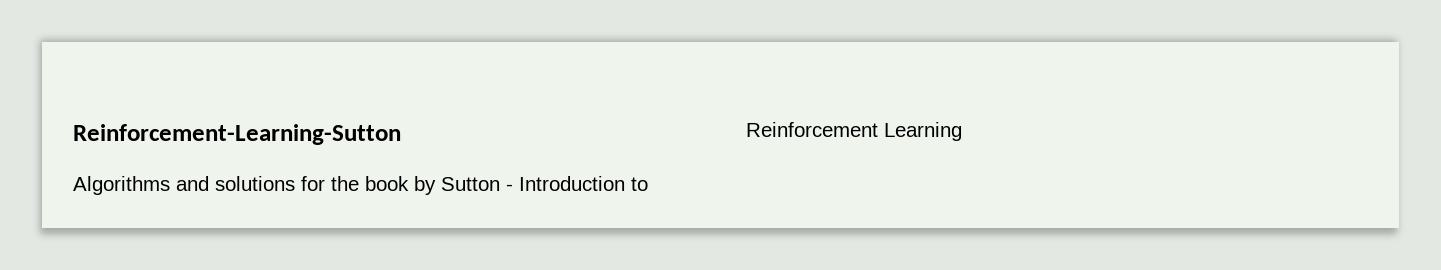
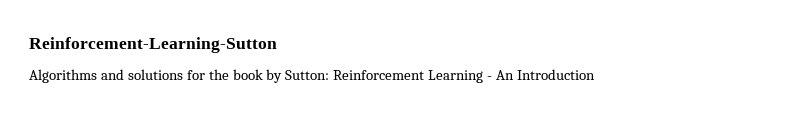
[441,176,648,191] [746,122,962,141] Sutton - Introduction to Reinforcement Learning -> [285,69,595,83] Sutton: Reinforcement Learning - An Introduction

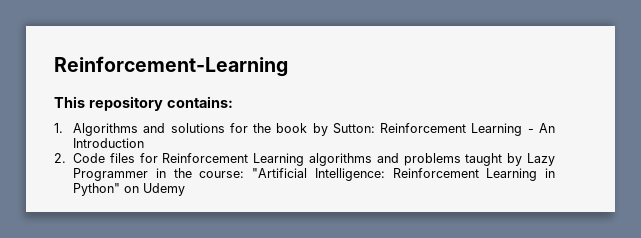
[29,37,277,53] Reinforcement-Learning-Sutton // -> [54,56,288,77] [54,96,233,111] [54,123,63,133] Reinforcement-Learning // This repository contains: // 1.
(595, 74) none -> [54,153,555,166] [73,168,556,181] [73,183,186,196] // 2. Code files for Reinforcement Learning algorithms and problems taught by Lazy Programmer in the course: "Artificial Intelligence: Reinforcement Learning in Python" on Udemy

